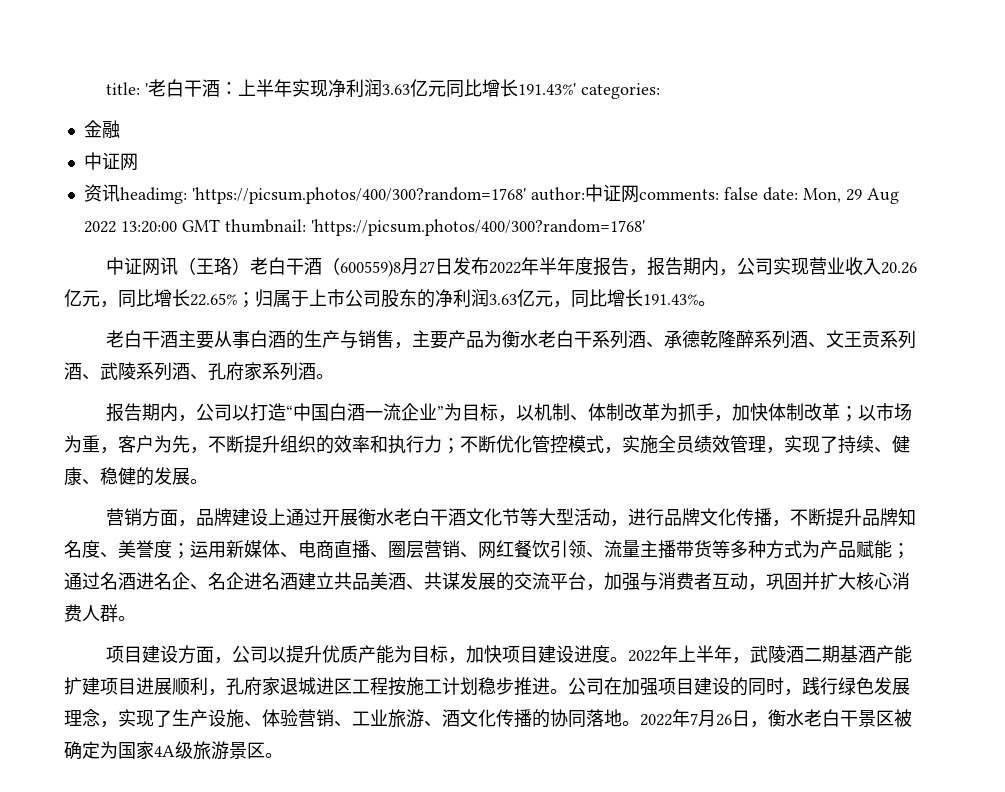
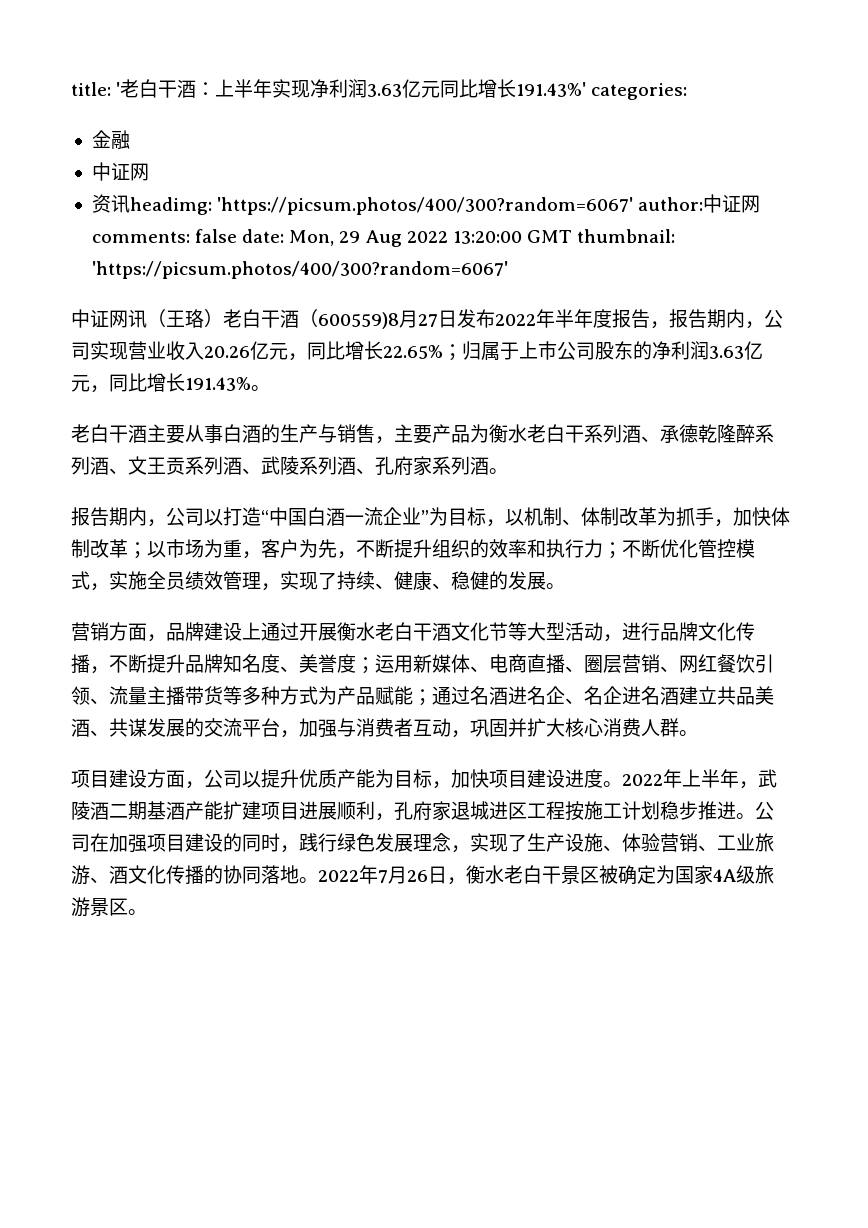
[191,187,526,204] 'https://picsum.photos/400/300?random=1768' -> [217,197,634,215] 'https://picsum.photos/400/300?random=6067'
[310,219,645,236] 'https://picsum.photos/400/300?random=1768' -> [91,261,508,279] 'https://picsum.photos/400/300?random=6067'

